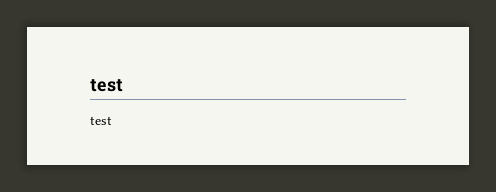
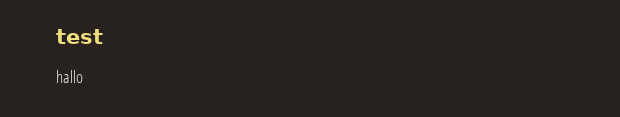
[90,116,112,125] test -> [56,70,83,83] hallo

